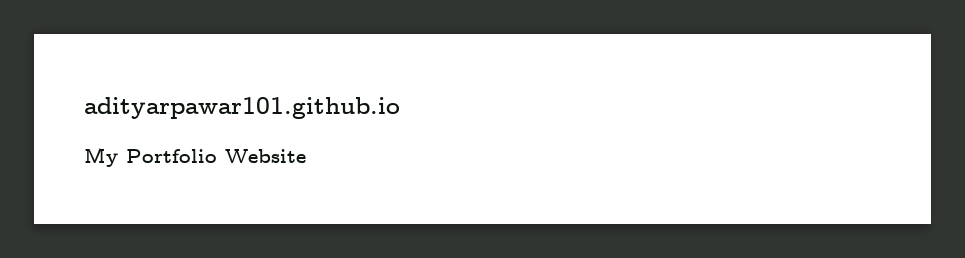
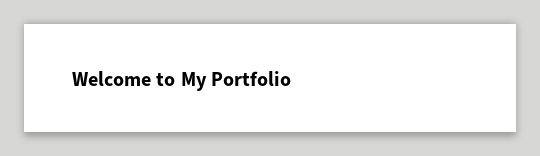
[84,97,400,119] adityarpawar101.github.io // -> [72,71,176,86] Welcome to
[225,149,306,163] Website -> (292, 78) none

